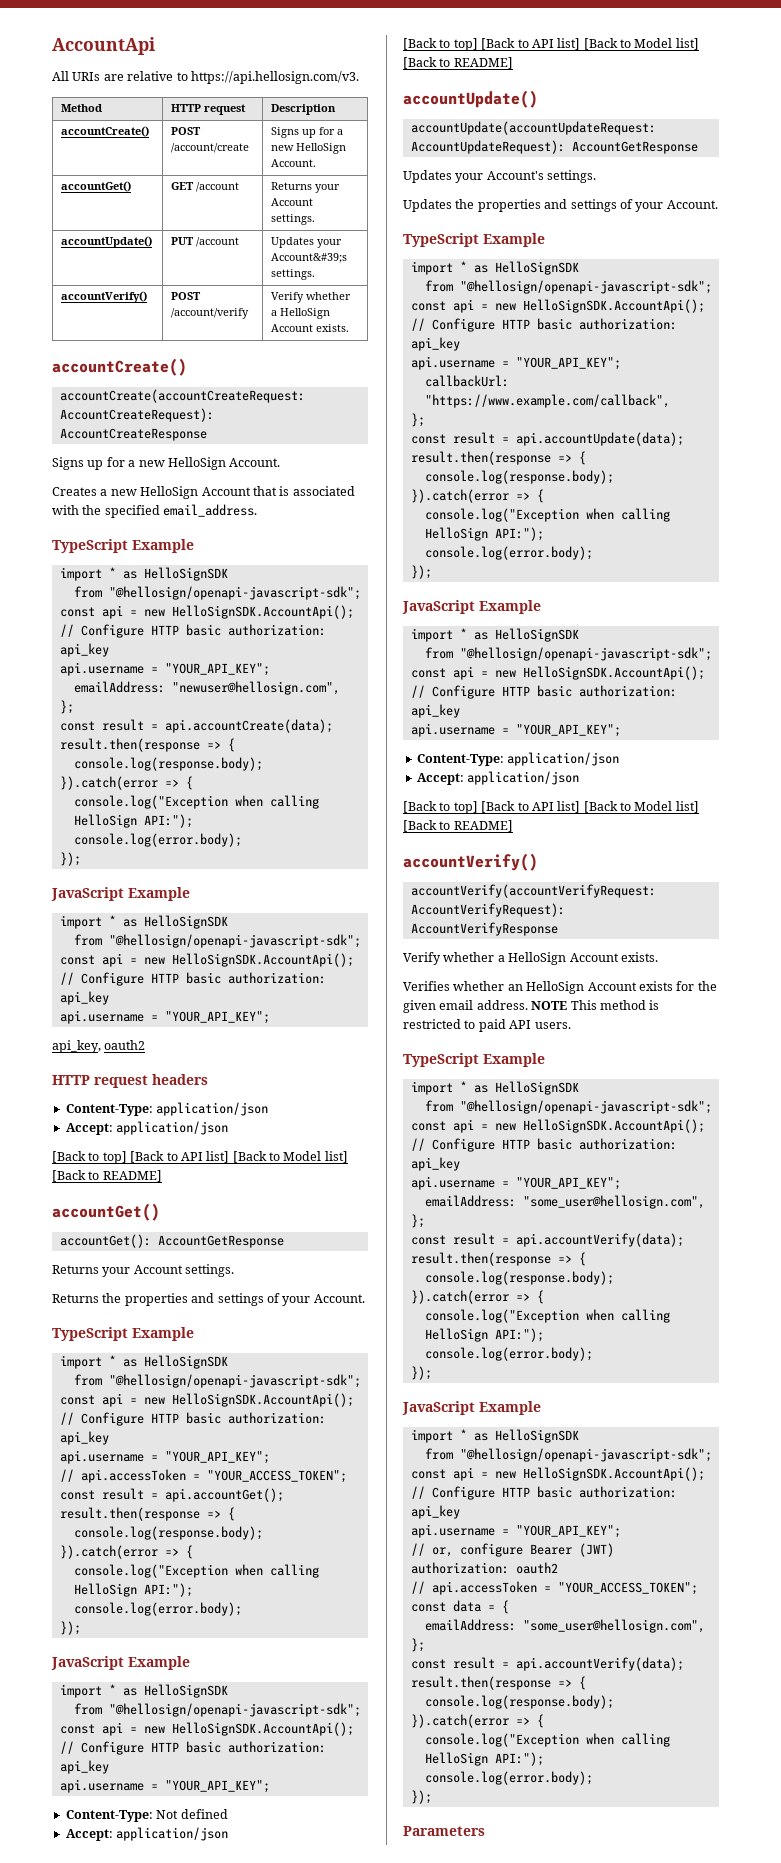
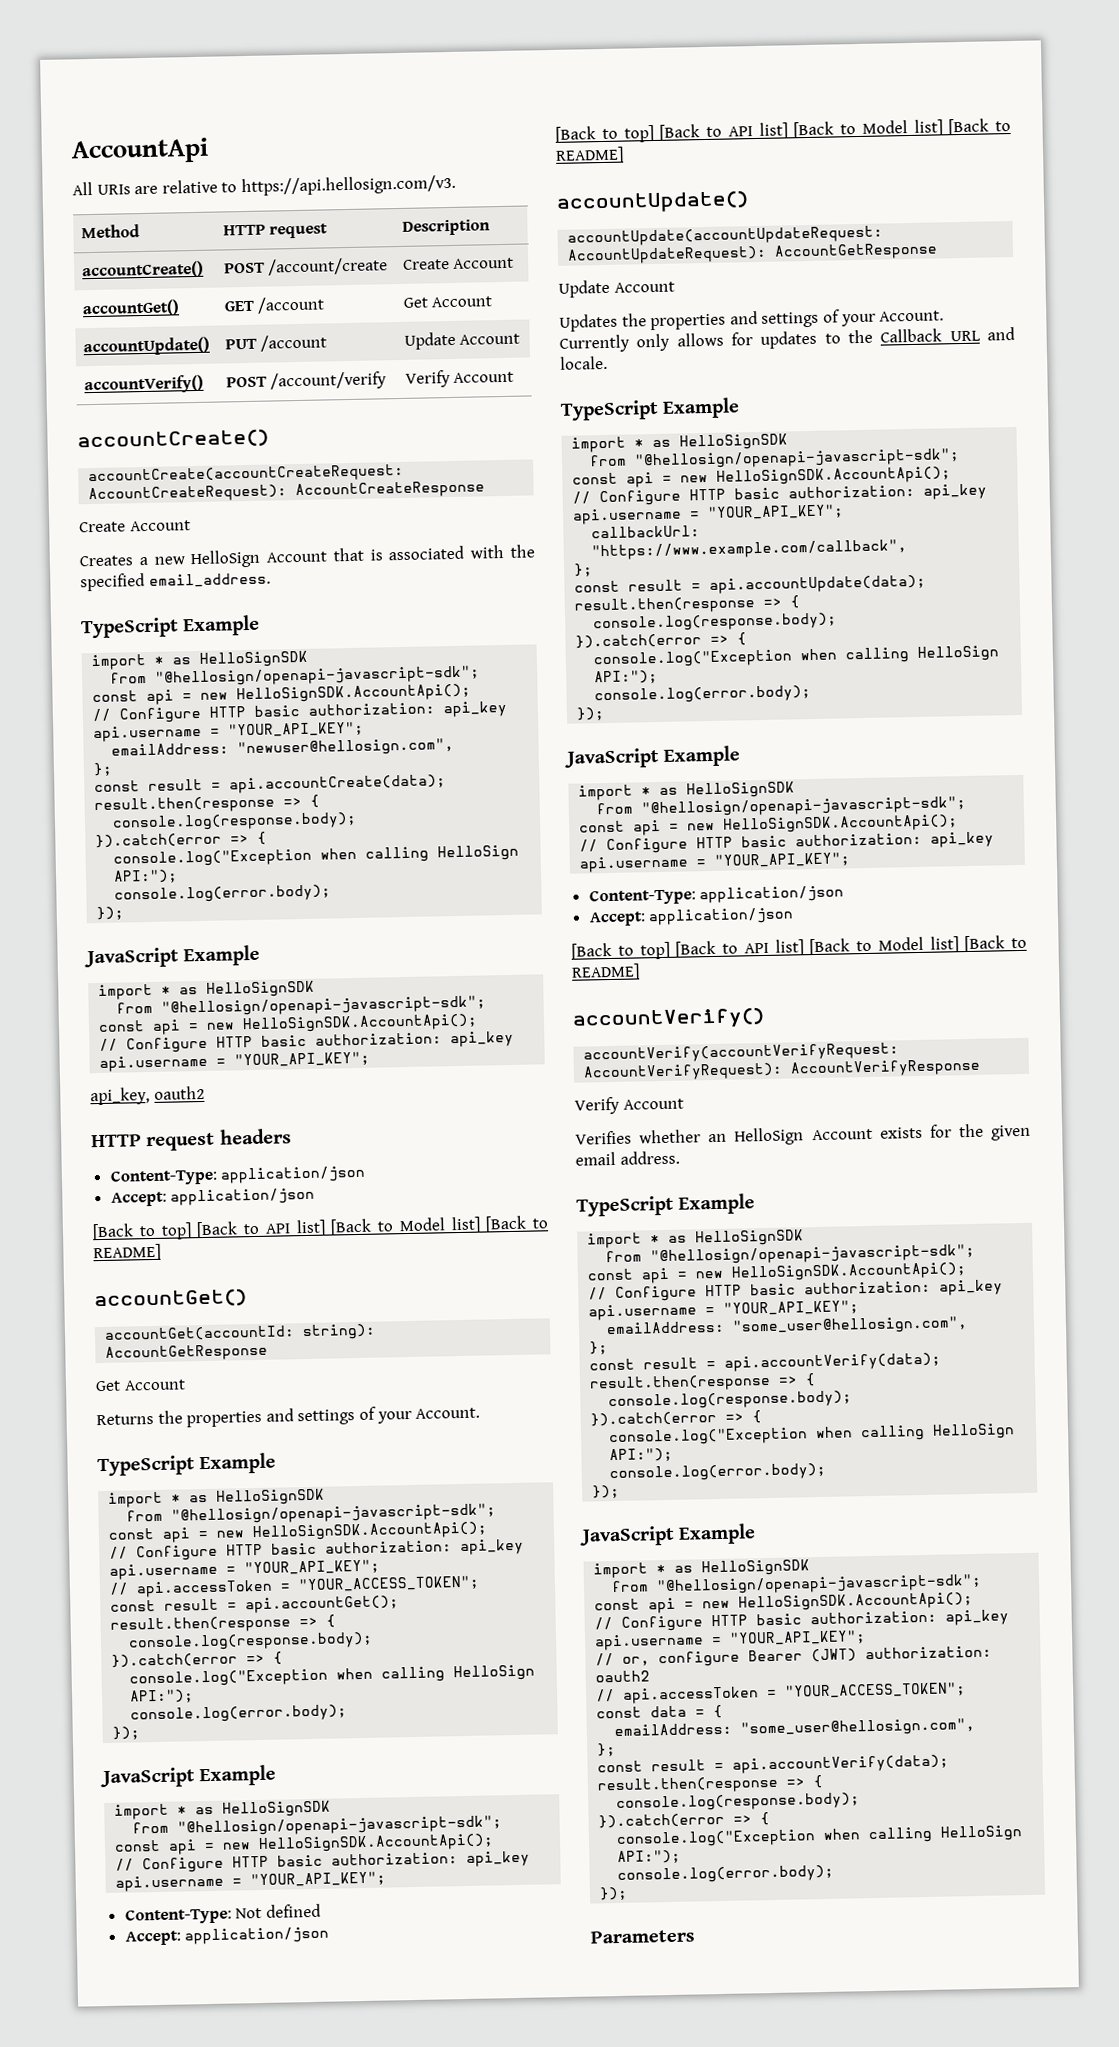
[271,127,344,138] [271,143,347,154] [271,159,317,167] Signs up for a new HelloSign Account. -> [402,257,515,270] Create Account
[271,182,341,193] [271,198,314,206] [271,214,316,225] Returns your Account settings. -> [402,296,493,308] Get Account
[271,237,343,248] [271,253,348,263] [271,269,316,280] Updates your Account&#39;s settings. -> [403,331,521,350] Update Account
[306,292,352,300] [271,308,331,319] [271,324,350,332] whether a HelloSign Account exists. -> [453,371,515,383] Account
[52,457,281,470] Signs up for a new HelloSign Account. -> [79,520,191,533] Create Account
[59,1234,284,1248] [52,1264,235,1277] accountGet(): AccountGetResponse // Returns your Account settings. -> [104,1323,377,1342] [105,1343,269,1362] [95,1379,186,1392] accountGet(accountId: string): AccountGetResponse // Get Account
[403,170,597,183] Updates your Account's settings. -> [558,279,675,298] Update Account
(718, 204) none -> [559,326,1015,353] [559,355,608,370] Currently only allows for updates to the Callback URL and locale.
[443,952,658,965] whether a HelloSign Account exists. -> [622,1098,684,1110] Account
[531,1000,660,1010] [403,1019,571,1032] NOTE This method is restricted to paid API users. -> (680, 1157) none

